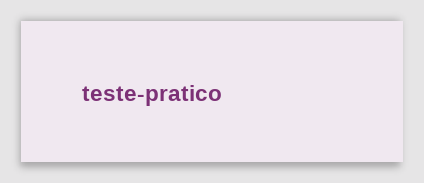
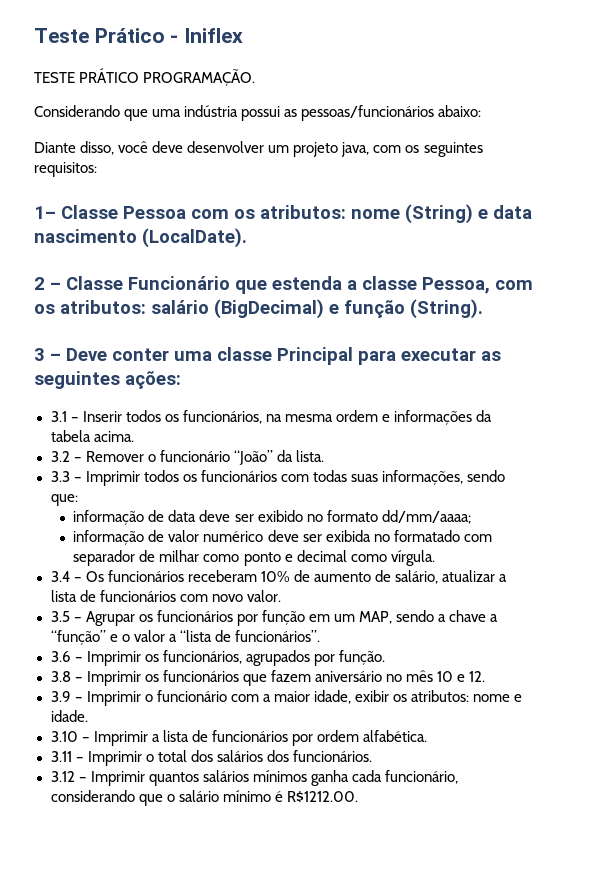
[82,85,222,106] teste-pratico -> [34,28,244,43] [34,68,256,86] [34,105,482,121] [34,141,483,157] [34,162,97,177] [34,204,532,224] [34,228,247,248] [34,276,533,294] [34,299,483,319] [34,347,501,365] [34,371,181,389] [50,410,493,425] [50,430,134,442] [50,450,324,465] [50,470,506,486] [50,494,78,506] [73,510,471,525] [73,530,492,545] [73,550,435,566] [50,570,508,584] [50,590,281,602] [50,610,499,626] [50,630,320,645] [50,650,385,666] [50,670,486,686] [50,690,523,706] [50,710,88,722] [50,730,427,746] [50,750,372,766] [50,770,458,786] [50,790,358,806] Teste Prático - Iniflex // TESTE PRÁTICO PROGRAMAÇÃO. // Considerando que uma indústria possui as pessoas/funcionários abaixo: // Diante disso, você deve desenvolver um projeto java, com os seguintes requisitos: // 1– Classe Pessoa com os atributos: nome (String) e data nascimento (LocalDate). // 2 – Classe Funcionário que estenda a classe Pessoa, com os atributos: salário (BigDecimal) e função (String). // 3 – Deve conter uma classe Principal para executar as seguintes ações: // 3.1 – Inserir todos os funcionários, na mesma ordem e informações da tabela acima. // 3.2 – Remover o funcionário “João” da lista. // 3.3 – Imprimir todos os funcionários com todas suas informações, sendo que: // informação de data deve ser exibido no formato dd/mm/aaaa; // informação de valor numérico deve ser exibida no formatado com separador de milhar como ponto e decimal como vírgula. // 3.4 – Os funcionários receberam 10% de aumento de salário, atualizar a lista de funcionários com novo valor. // 3.5 – Agrupar os funcionários por função em um MAP, sendo a chave a “função” e o valor a “lista de funcionários”. // 3.6 – Imprimir os funcionários, agrupados por função. // 3.8 – Imprimir os funcionários que fazem aniversário no mês 10 e 12. // 3.9 – Imprimir o funcionário com a maior idade, exibir os atributos: nome e idade. // 3.10 – Imprimir a lista de funcionários por ordem alfabética. // 3.11 – Imprimir o total dos salários dos funcionários. // 3.12 – Imprimir quantos salários mínimos ganha cada funcionário, considerando que o salário mínimo é R$1212.00.

